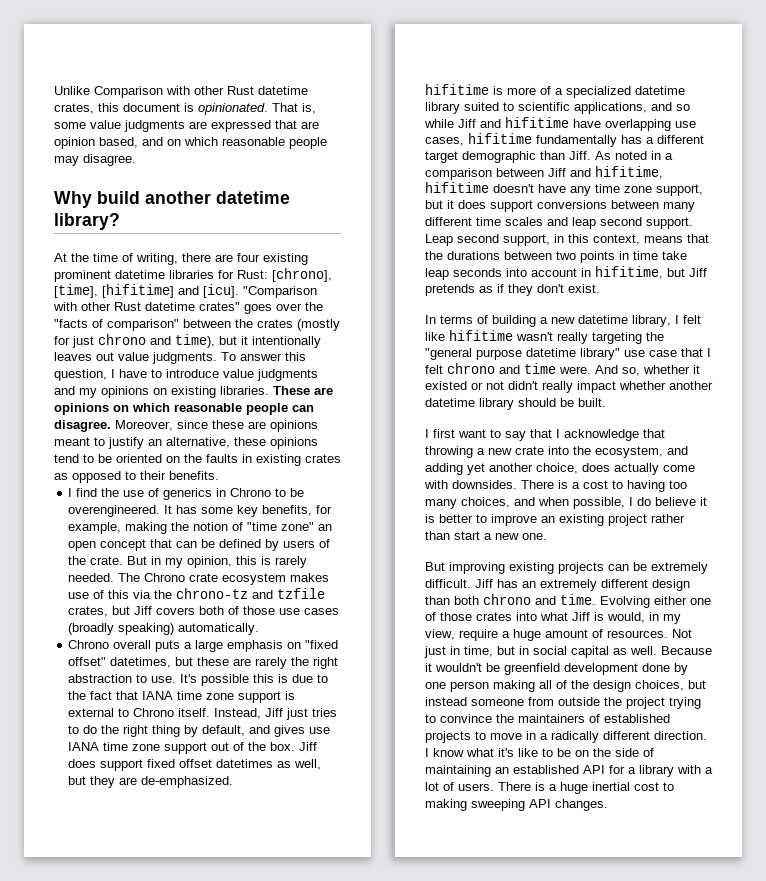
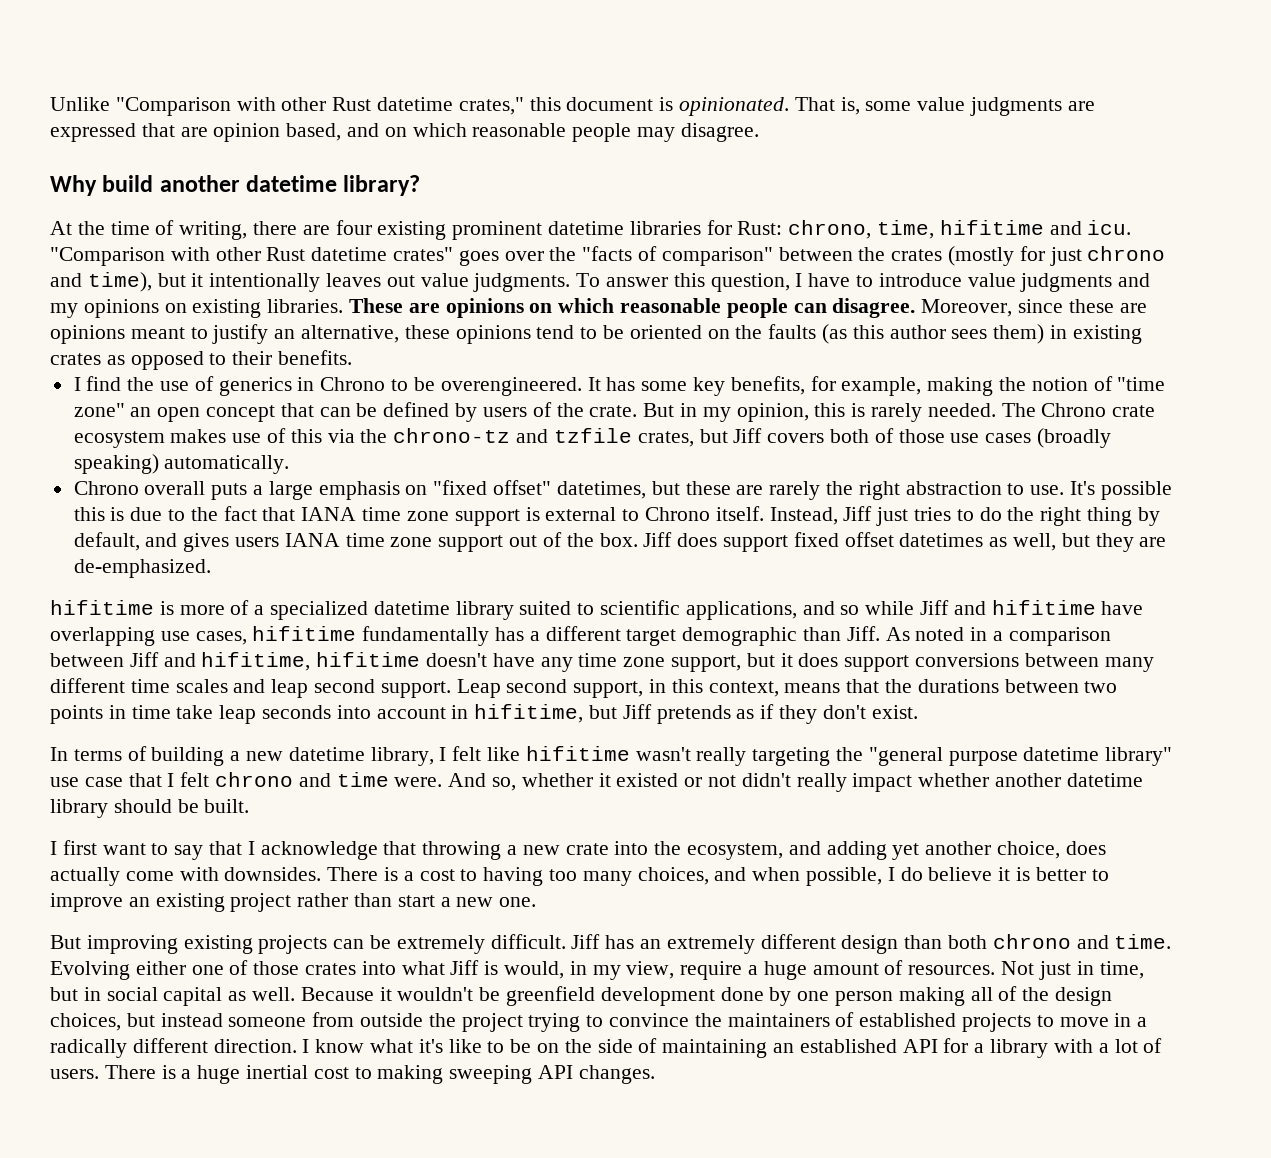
[94,86,308,98] [54,103,94,114] Comparison with other Rust datetime crates, -> [115,97,524,116] "Comparison with other Rust datetime crates,"
[272,268,332,282] [54,284,239,298] [chrono], [time], [hifitime] and [icu]. -> [788,220,1132,239] chrono, time, hifitime and icu.
(238, 458) none -> [822,324,1045,344] (as this author sees them)
[309,727,331,734] use -> [235,537,280,547] users

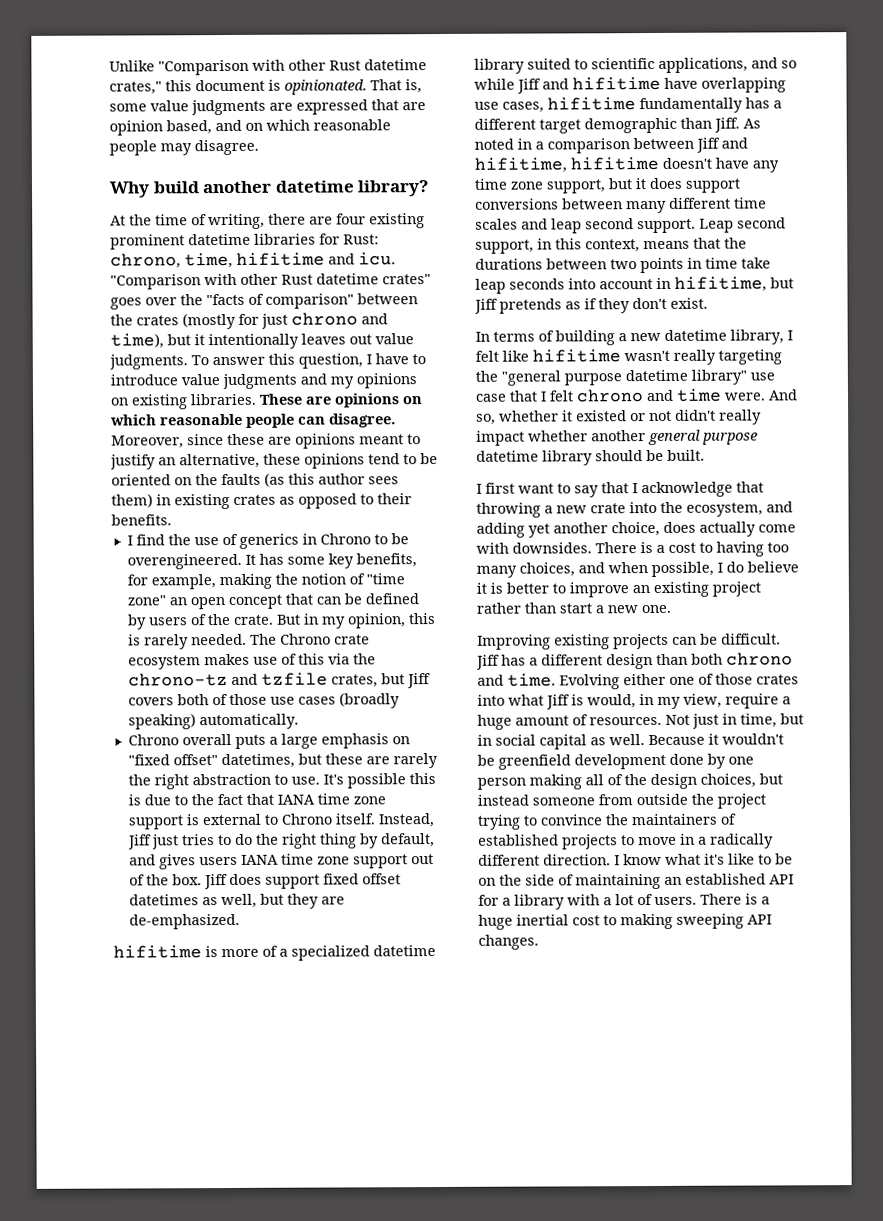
(1062, 780) none -> [648,429,758,446] general purpose
[50,935,178,954] But improving -> [477,634,551,650] Improving
[396,935,485,954] extremely -> (718, 639) none
[640,935,755,954] an extremely -> [529,657,538,666] a

